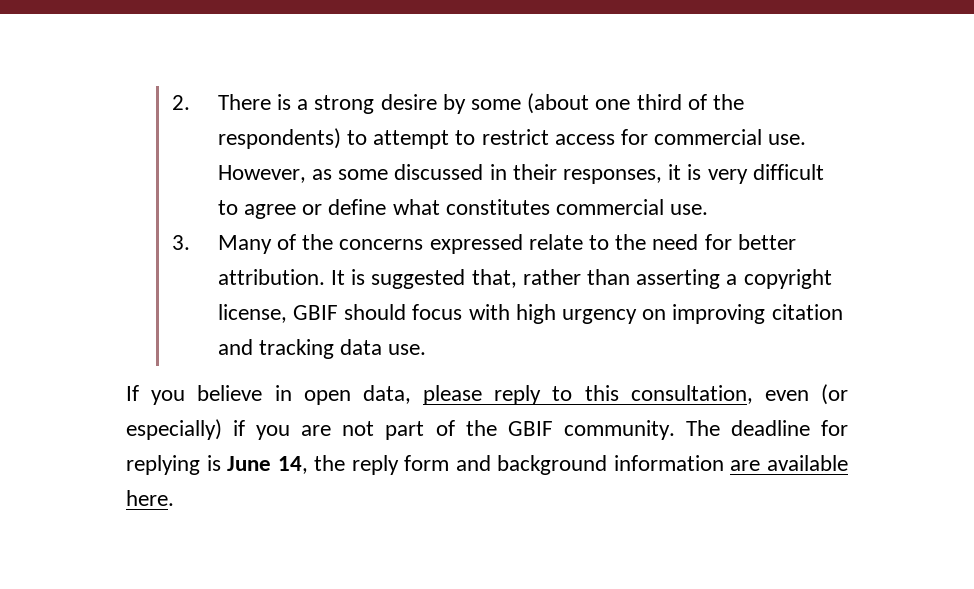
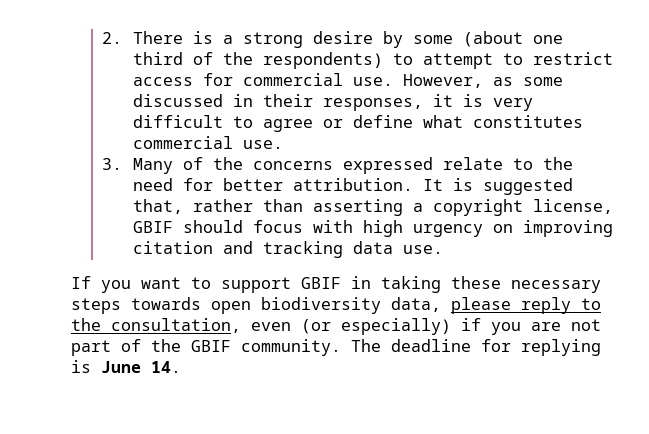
[197,385,351,405] believe in open -> [141,276,601,293] [71,297,381,314] want to support GBIF in taking these necessary steps towards open biodiversity
[584,385,619,401] this -> [71,318,101,331] the
[277,455,848,475] [126,490,174,506] 14, the reply form and background information are available here. -> [151,361,181,373] 14.

